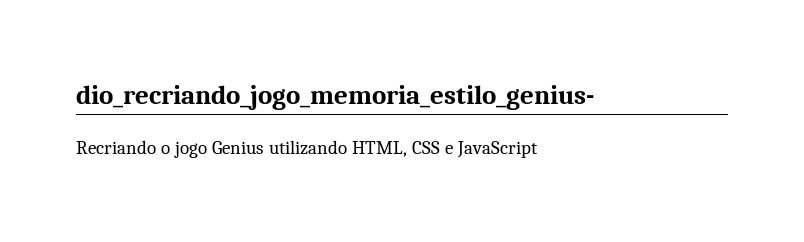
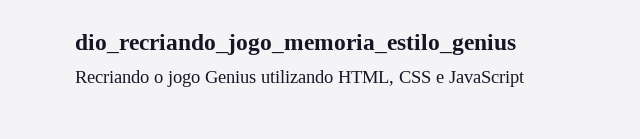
[76,85,594,110] dio_recriando_jogo_memoria_estilo_genius- -> [75,34,516,55] dio_recriando_jogo_memoria_estilo_genius

